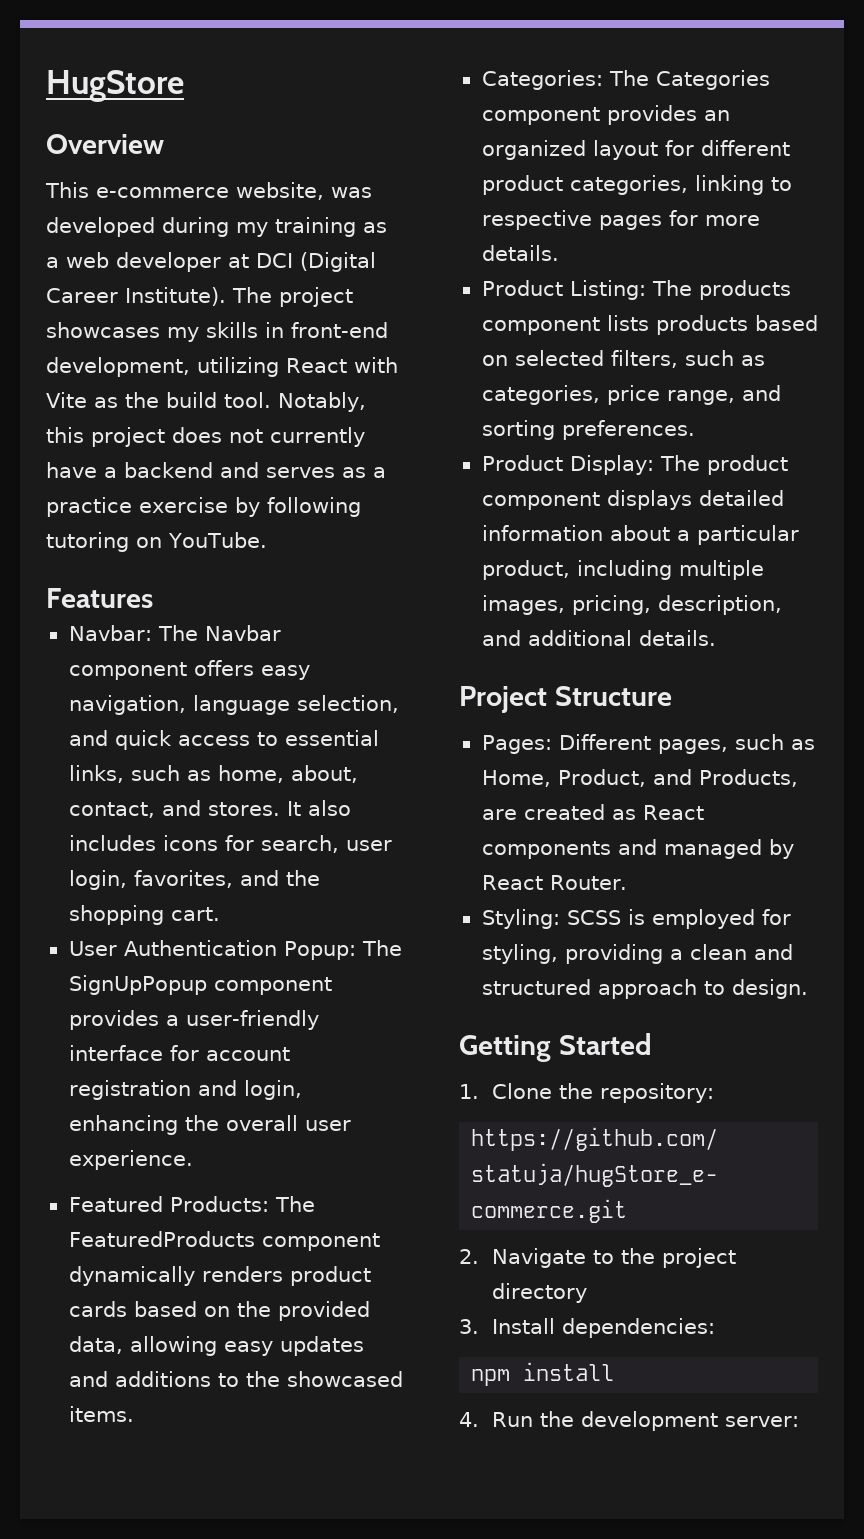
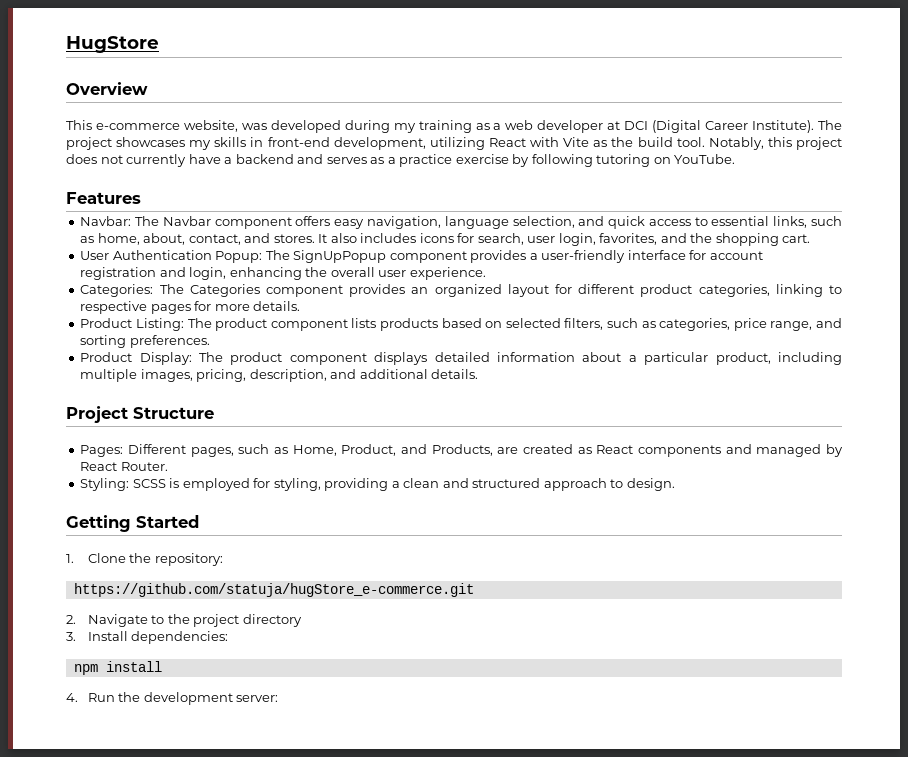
[68,1196,315,1212] [68,1231,380,1251] [68,1266,371,1286] [68,1301,370,1321] [68,1336,364,1356] [68,1371,403,1387] [68,1406,134,1422] // Featured Products: The FeaturedProducts component dynamically renders product cards based on the provided data, allowing easy updates and additions to the showcased items. -> (486, 273) none
[698,280,791,300] products -> [215,318,268,331] product

